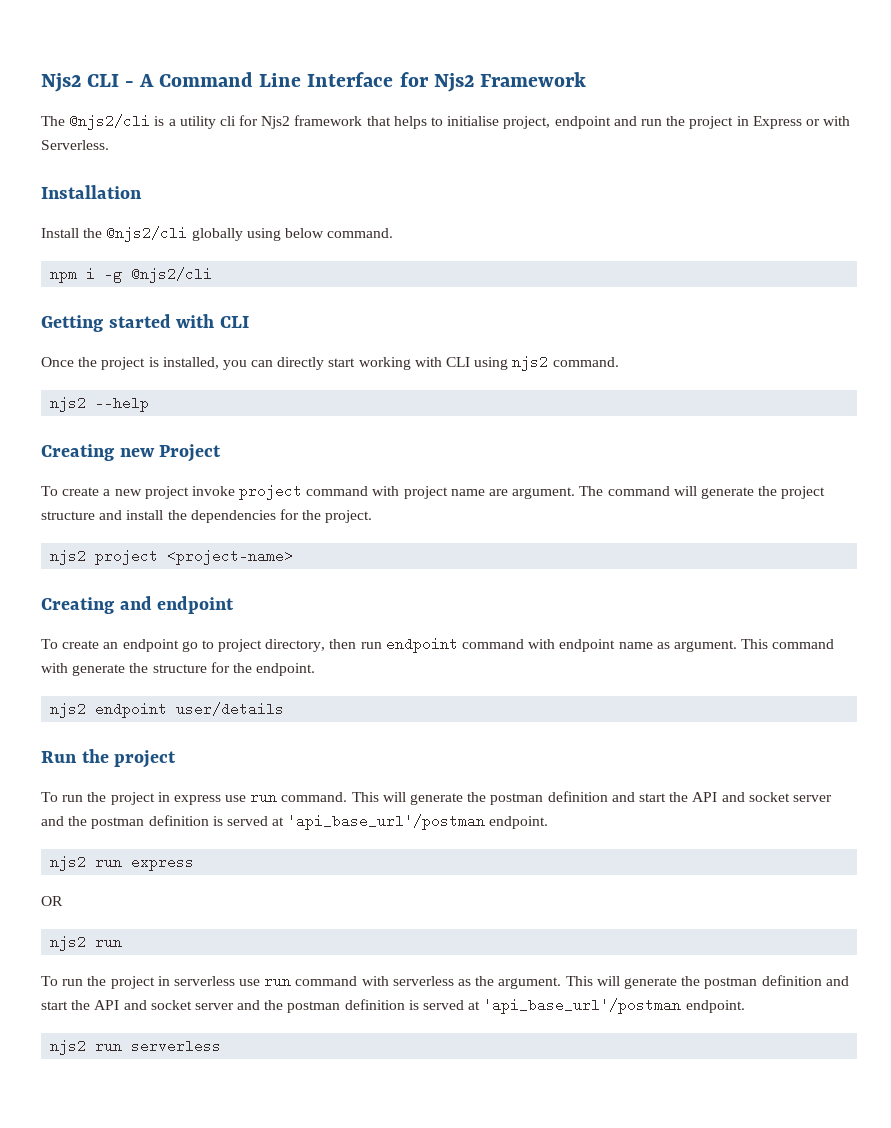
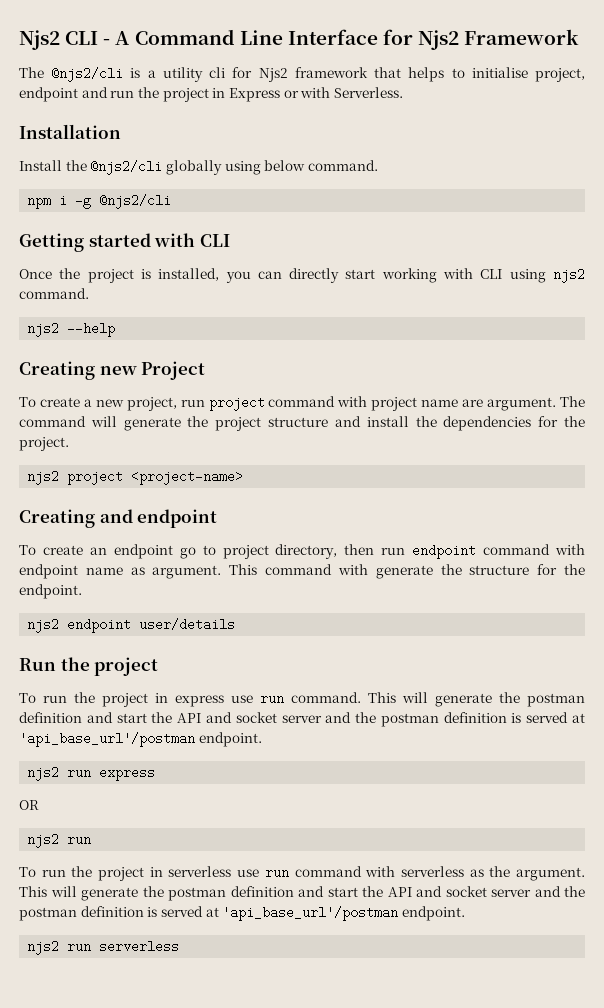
[144,486,235,499] project invoke -> [126,397,205,411] project, run

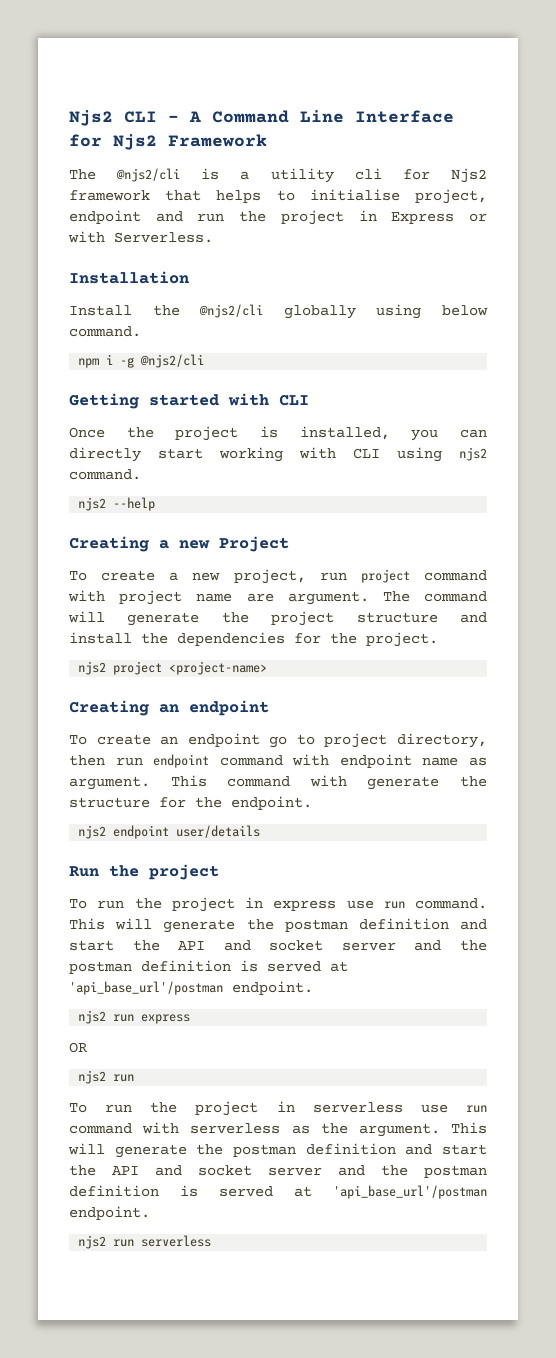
(95, 370) none -> [159,540,169,549] a
[99,509,133,523] and -> [159,704,179,713] an

